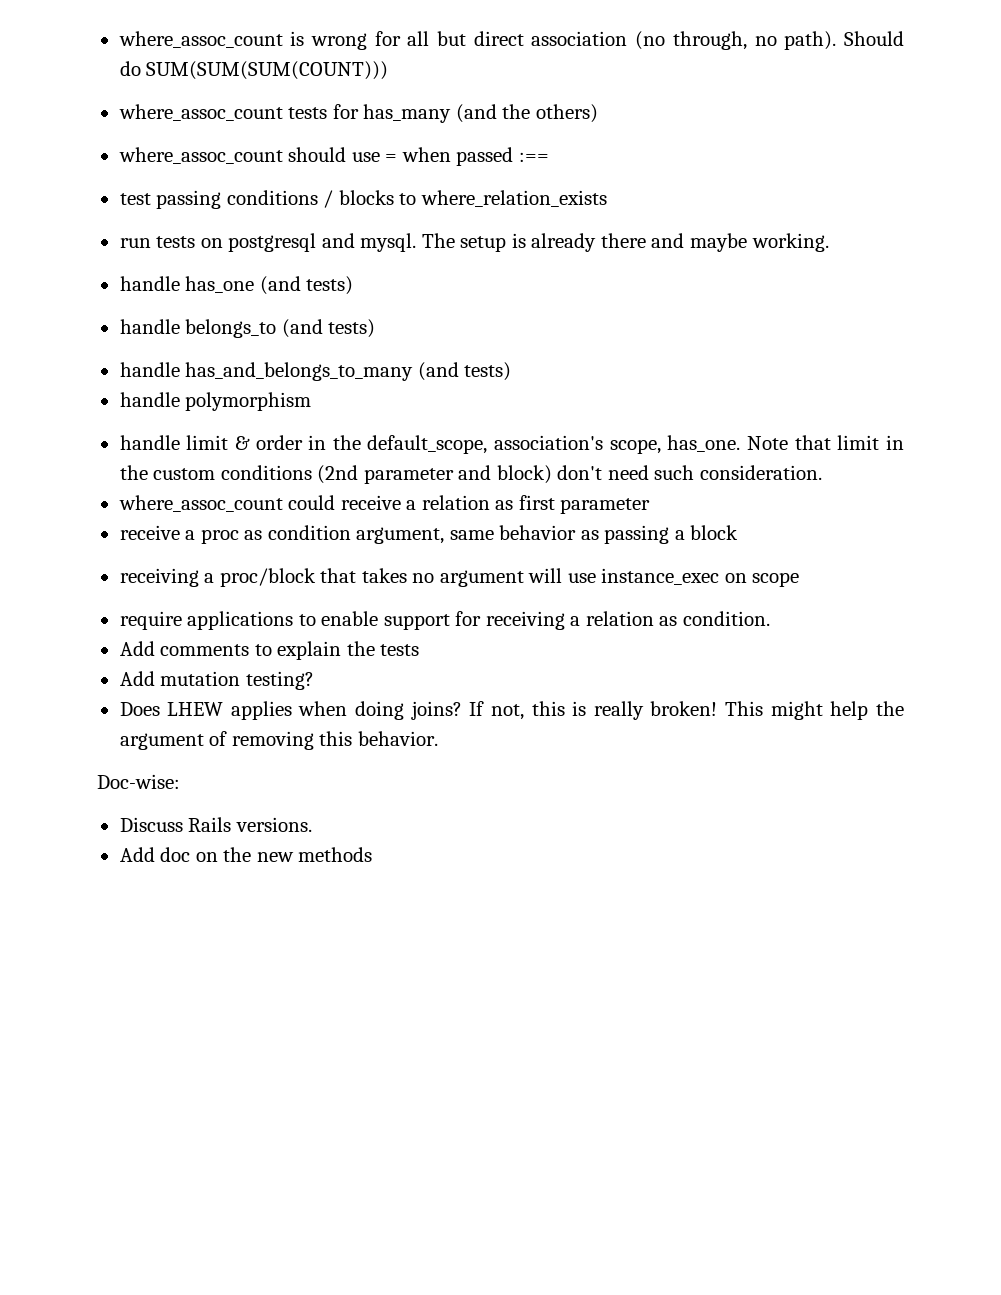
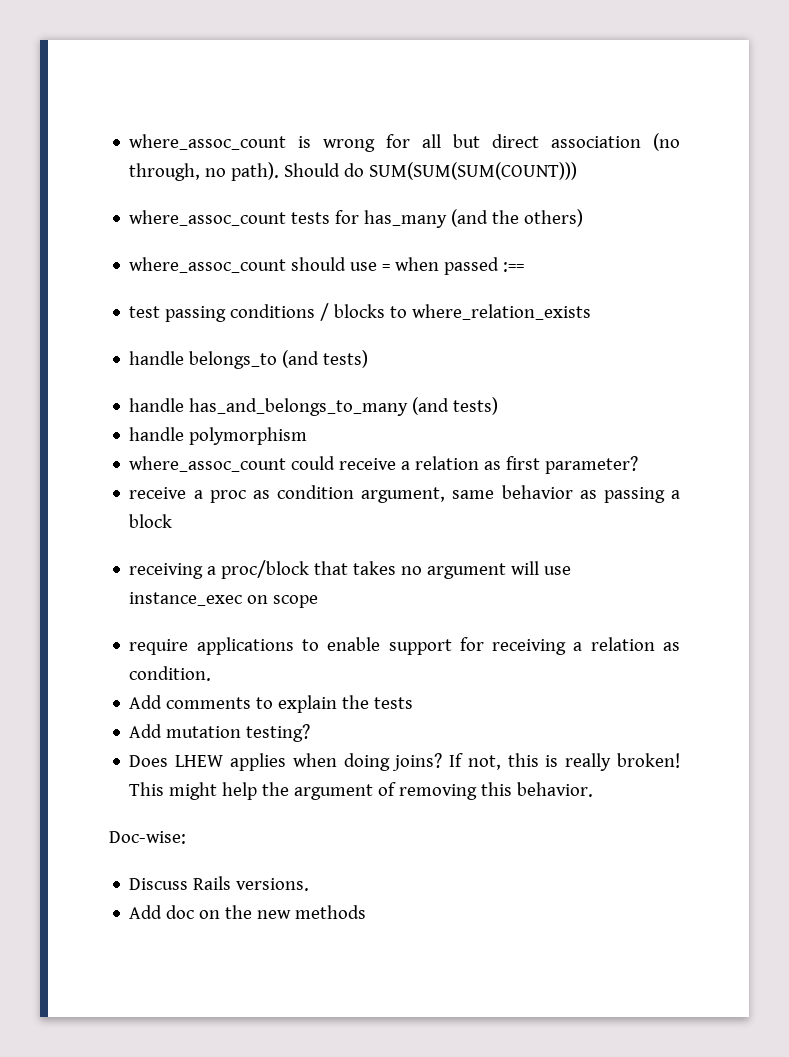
[119,233,829,252] [119,276,354,295] // run tests on postgresql and mysql. The setup is already there and maybe working. // handle has_one (and tests) -> (592, 312) none
[119,435,904,454] [119,465,822,484] // handle limit & order in the default_scope, association's scope, has_one. Note that limit in the custom conditions (2nd parameter and block) don't need such consideration. -> (308, 436) none
[560,498,651,514] parameter -> [545,456,639,474] parameter?

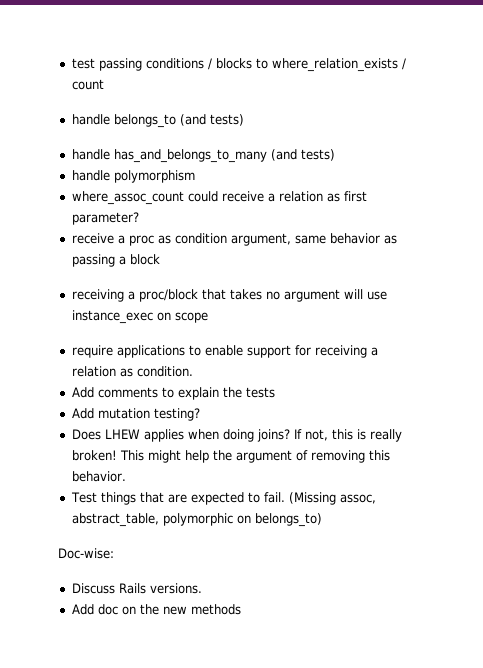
[129,133,680,152] [129,162,578,181] [129,209,584,228] [129,257,525,275] where_assoc_count is wrong for all but direct association (no through, no path). Should do SUM(SUM(SUM(COUNT))) // where_assoc_count tests for has_many (and the others) // where_assoc_count should use = when passed :== // -> (71, 63) none
(592, 312) none -> [401,58,406,70] [71,79,104,90] / count
(594, 789) none -> [70,492,376,505] [71,513,322,527] // Test things that are expected to fail. (Missing assoc, abstract_table, polymorphic on belongs_to)

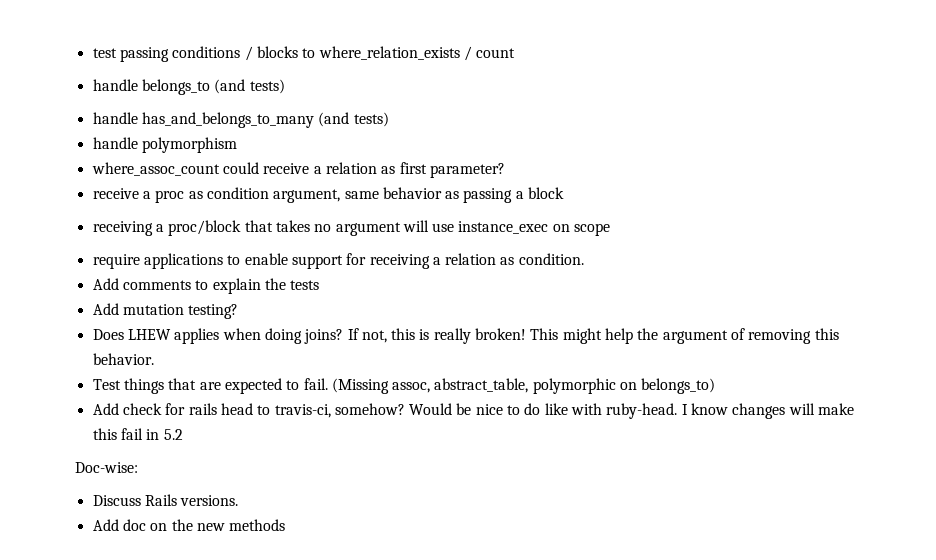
(322, 520) none -> [92,403,855,419] [92,428,183,440] // Add check for rails head to travis-ci, somehow? Would be nice to do like with ruby-head. I know changes will make this fail in 5.2

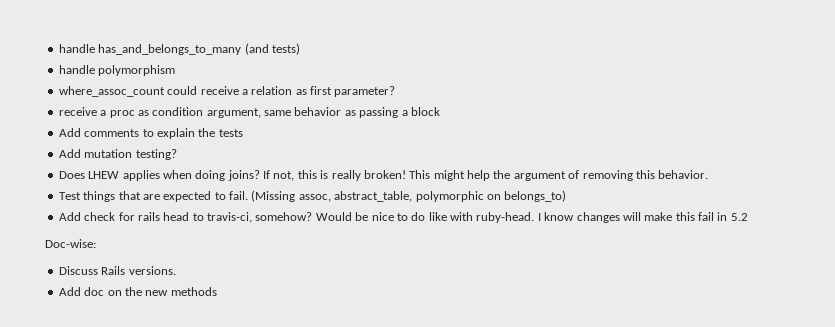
[92,46,516,62] [92,79,285,95] test passing conditions / blocks to where_relation_exists / count // handle belongs_to (and tests) // -> (58, 48) none
[92,220,611,236] [92,253,584,269] // receiving a proc/block that takes no argument will use instance_exec on scope // require applications to enable support for receiving a relation as condition. -> (440, 111) none

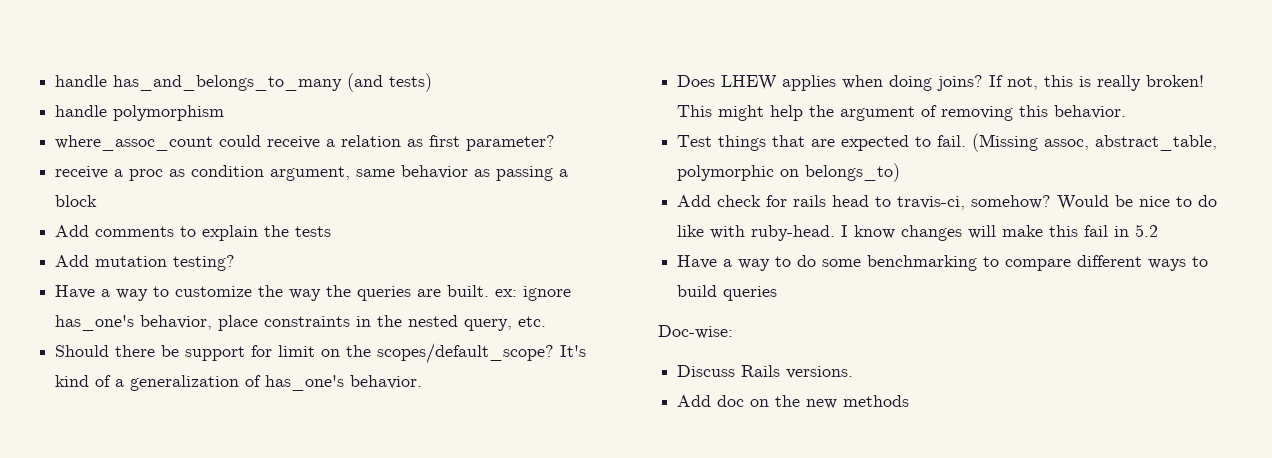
(177, 154) none -> [55,285,572,301] [55,315,547,331] [55,343,587,364] [55,375,423,391] // Have a way to customize the way the queries are built. ex: ignore has_one's behavior, place constraints in the nested query, etc. // Should there be support for limit on the scopes/default_scope? It's kind of a generalization of has_one's behavior.
(748, 217) none -> [677,255,1209,271] [677,285,778,301] // Have a way to do some benchmarking to compare different ways to build queries

